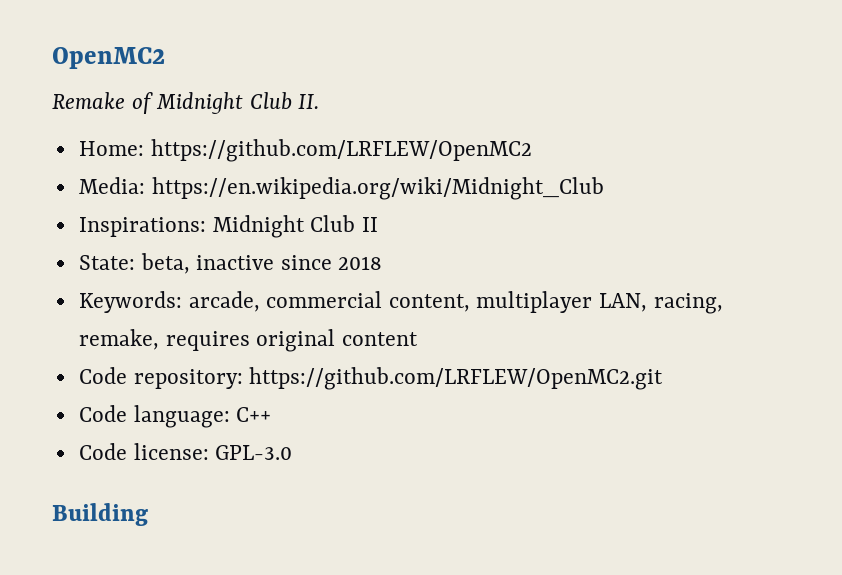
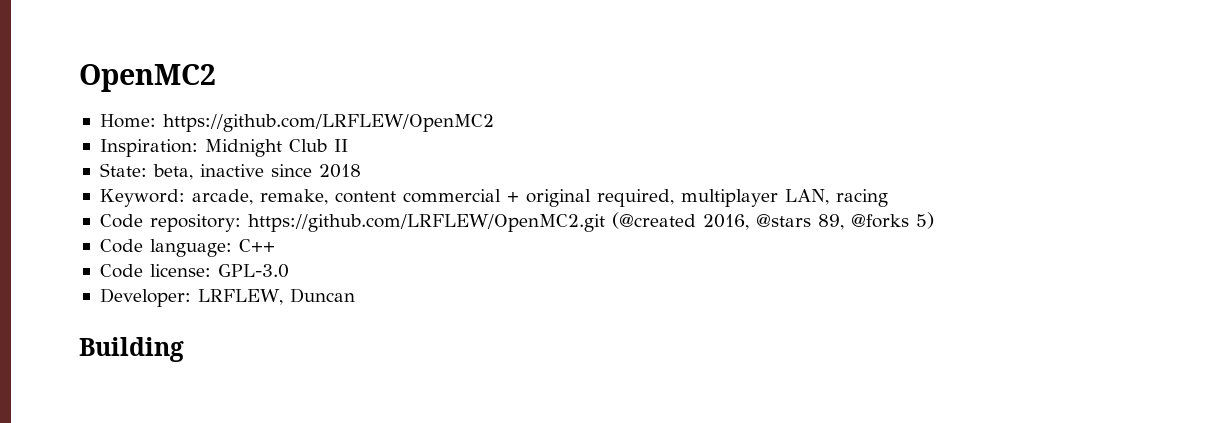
[52,92,320,114] // Remake of Midnight Club II. -> (216, 78) none
[78,177,604,200] [78,217,206,237] Media: https://en.wikipedia.org/wiki/Midnight_Club // Inspirations: -> [99,139,198,157] Inspiration:
[78,291,723,314] [78,329,418,352] [78,367,664,390] Keywords: arcade, commercial content, multiplayer LAN, racing, remake, requires original content // Code repository: https://github.com/LRFLEW/OpenMC2.git -> [99,189,888,207] [99,212,934,232] Keyword: arcade, remake, content commercial + original required, multiplayer LAN, racing // Code repository: https://github.com/LRFLEW/OpenMC2.git (@created 2016, @stars 89, @forks 5)
(293, 452) none -> [99,288,355,307] // Developer: LRFLEW, Duncan

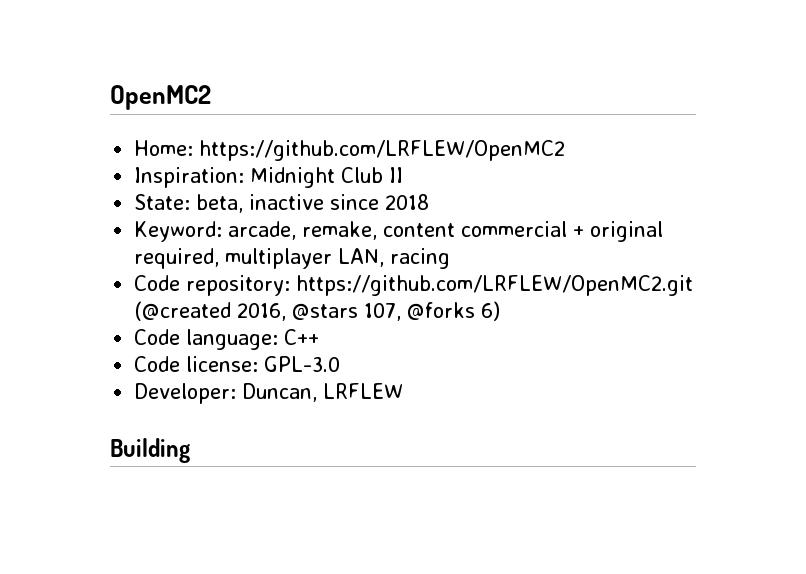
[817,212,934,230] 89, @forks 5) -> [364,301,501,321] 107, @forks 6)
[197,288,355,305] LRFLEW, Duncan -> [242,383,404,402] Duncan, LRFLEW

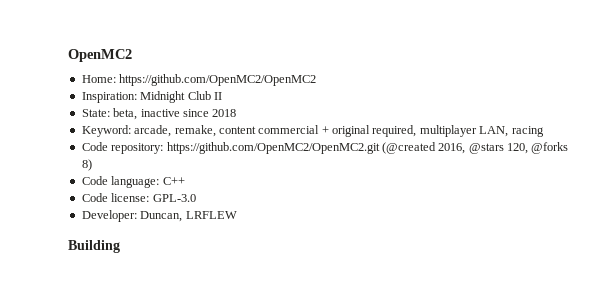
[199,140,566,161] https://github.com/LRFLEW/OpenMC2 -> [119,74,317,86] https://github.com/OpenMC2/OpenMC2
[296,275,694,296] https://github.com/LRFLEW/OpenMC2.git -> [166,142,380,154] https://github.com/OpenMC2/OpenMC2.git
[364,301,501,321] 107, @forks 6) -> [507,142,569,154] [81,159,92,171] 120, @forks 8)

